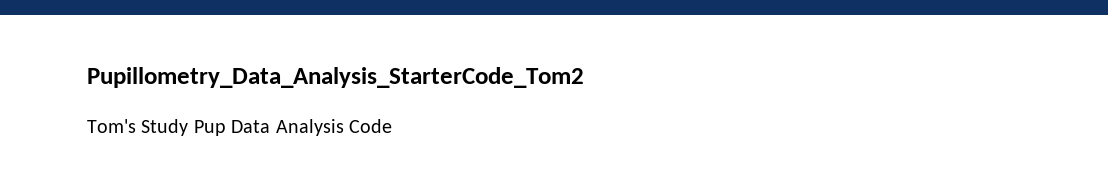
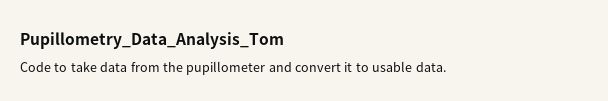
[87,67,584,88] [87,119,392,136] Pupillometry_Data_Analysis_StarterCode_Tom2 // Tom's Study Pup Data Analysis Code -> [20,32,284,49] [20,61,446,75] Pupillometry_Data_Analysis_Tom // Code to take data from the pupillometer and convert it to usable data.

